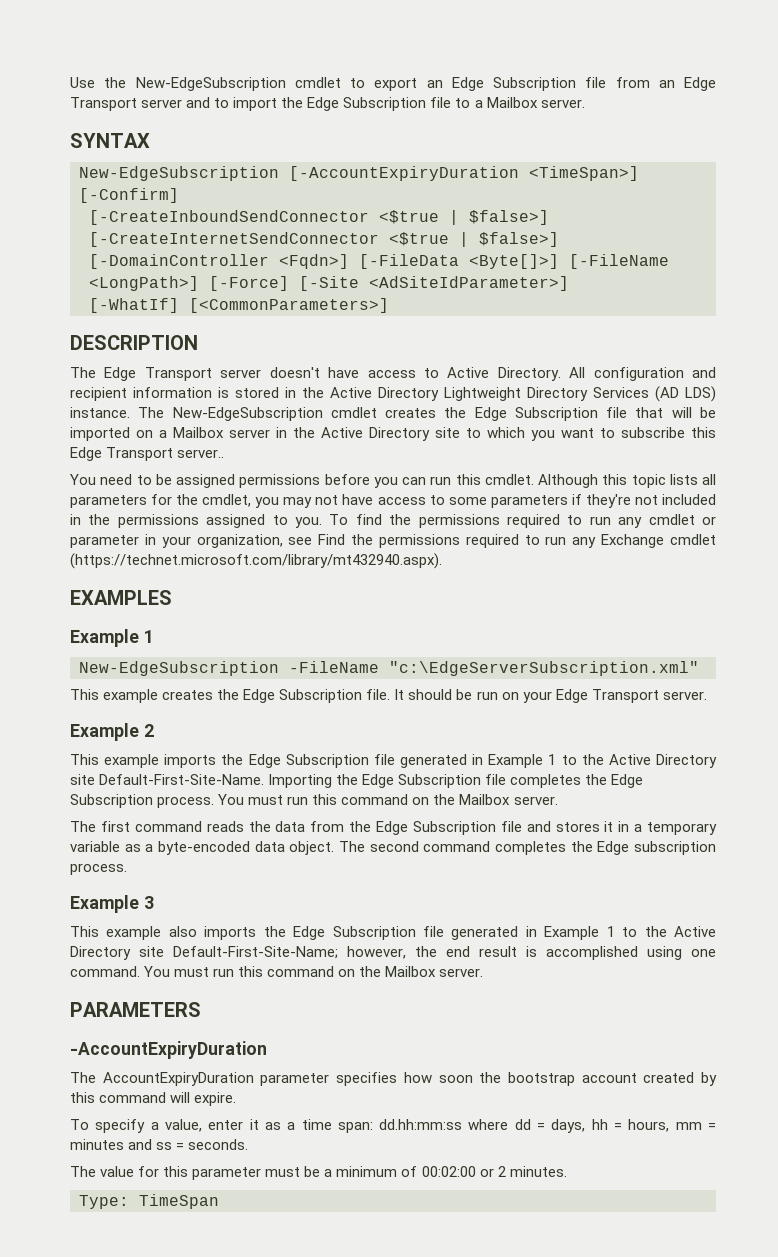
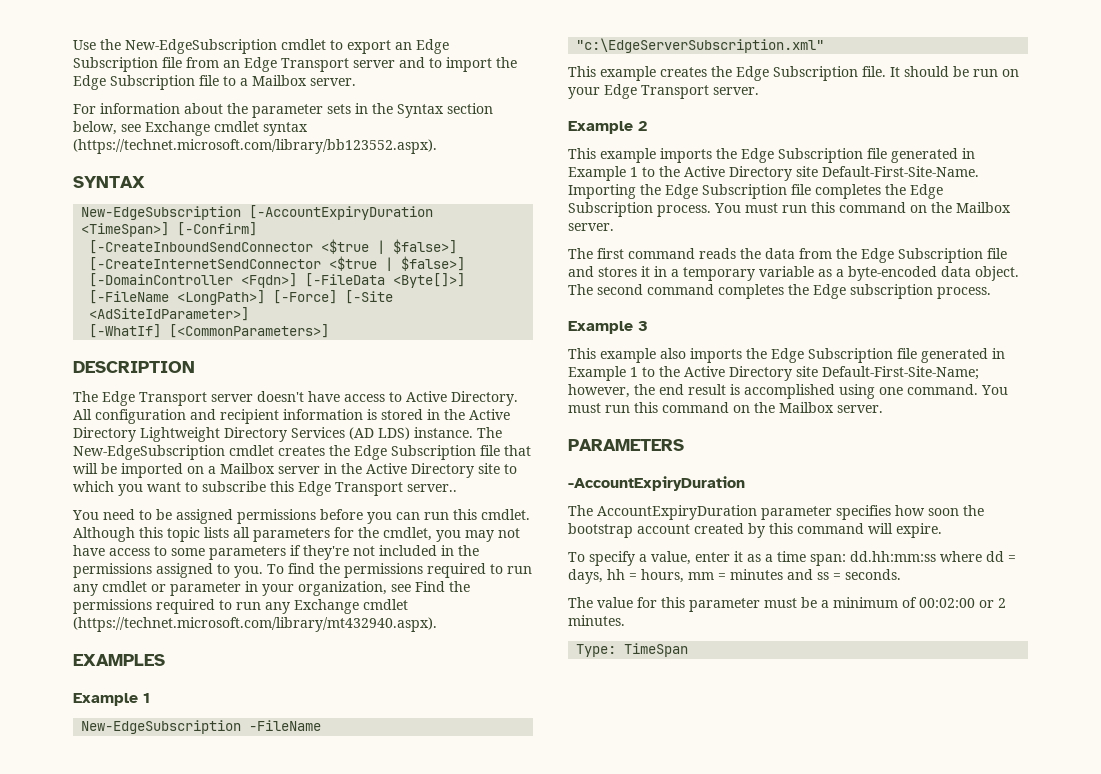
(585, 103) none -> [73,103,493,118] [73,121,308,136] [73,139,437,154] // For information about the parameter sets in the Syntax section below, see Exchange cmdlet syntax (https://technet.microsoft.com/library/bb123552.aspx).

